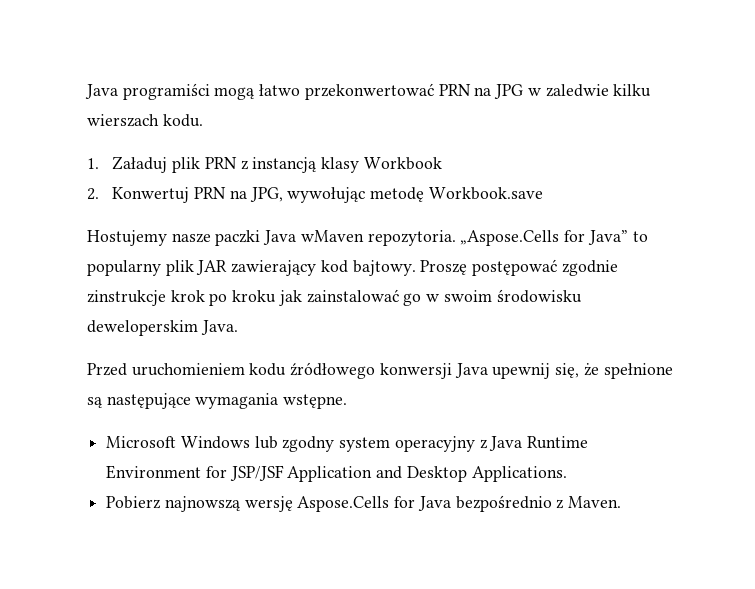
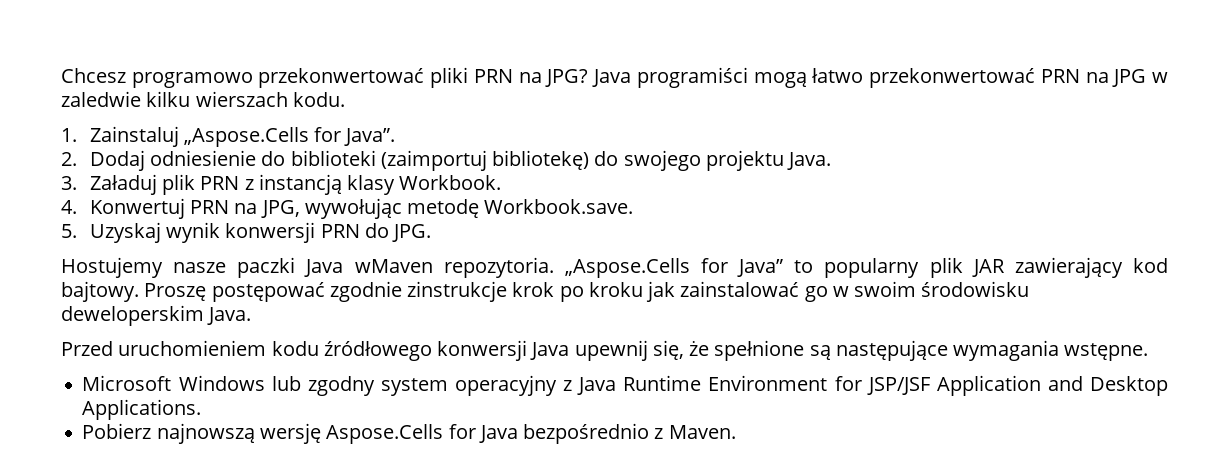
(85, 91) none -> [61,67,589,88] Chcesz programowo przekonwertować pliki PRN na JPG?
(99, 163) none -> [89,126,396,147] [61,150,832,171] [61,176,77,190] Zainstaluj „Aspose.Cells for Java”. // 2. Dodaj odniesienie do biblioteki (zaimportuj bibliotekę) do swojego projektu Java. // 3.
[363,157,442,170] [87,188,99,200] Workbook // 2. -> [399,175,502,190] [61,200,77,214] Workbook. // 4.
[428,187,543,200] Workbook.save -> [484,199,634,214] [61,222,432,243] Workbook.save. // 5. Uzyskaj wynik konwersji PRN do JPG.

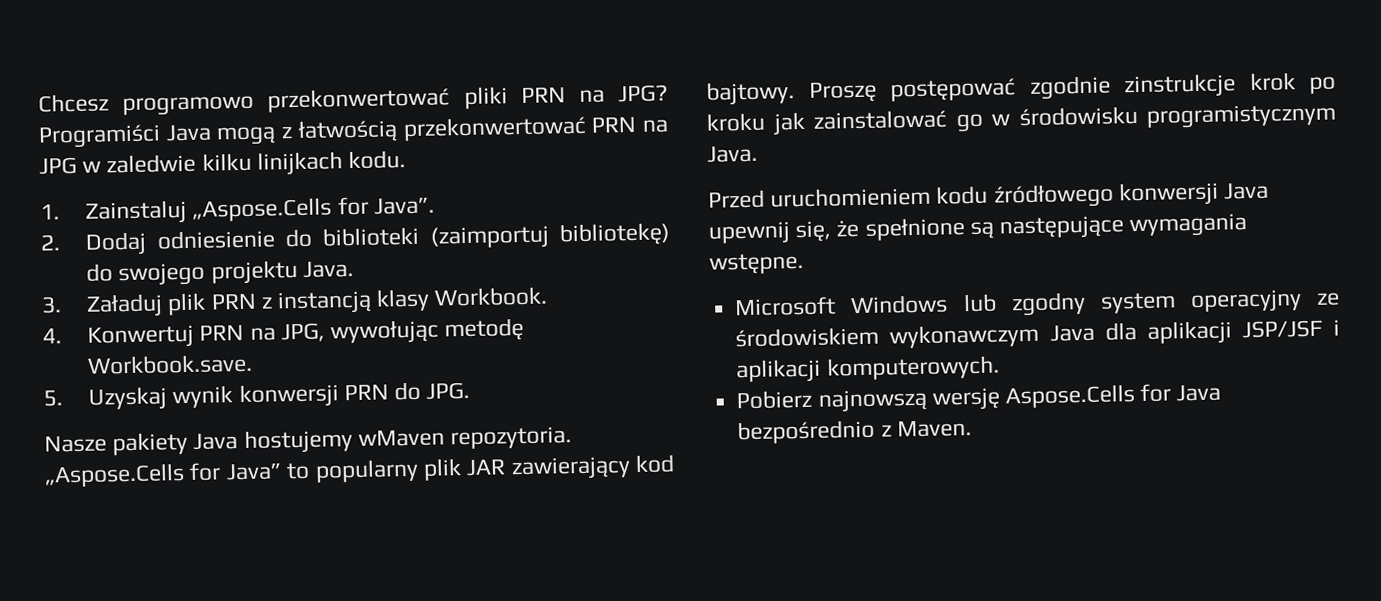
[592,67,864,88] Java programiści mogą łatwo -> [38,119,398,149] Programiści Java mogą z łatwością
[195,91,288,107] wierszach -> [256,151,343,176] linijkach
[61,257,344,278] Hostujemy nasze paczki Java -> [44,429,353,456] Nasze pakiety Java hostujemy
[854,281,1030,297] [61,305,204,326] swoim środowisku deweloperskim -> [1018,103,1336,129] środowisku programistycznym
[563,375,1168,396] [82,399,202,420] z Java Runtime Environment for JSP/JSF Application and Desktop Applications. -> [1316,292,1340,306] [735,319,1340,349] [736,355,1000,384] ze środowiskiem wykonawczym Java dla aplikacji JSP/JSF i aplikacji komputerowych.

